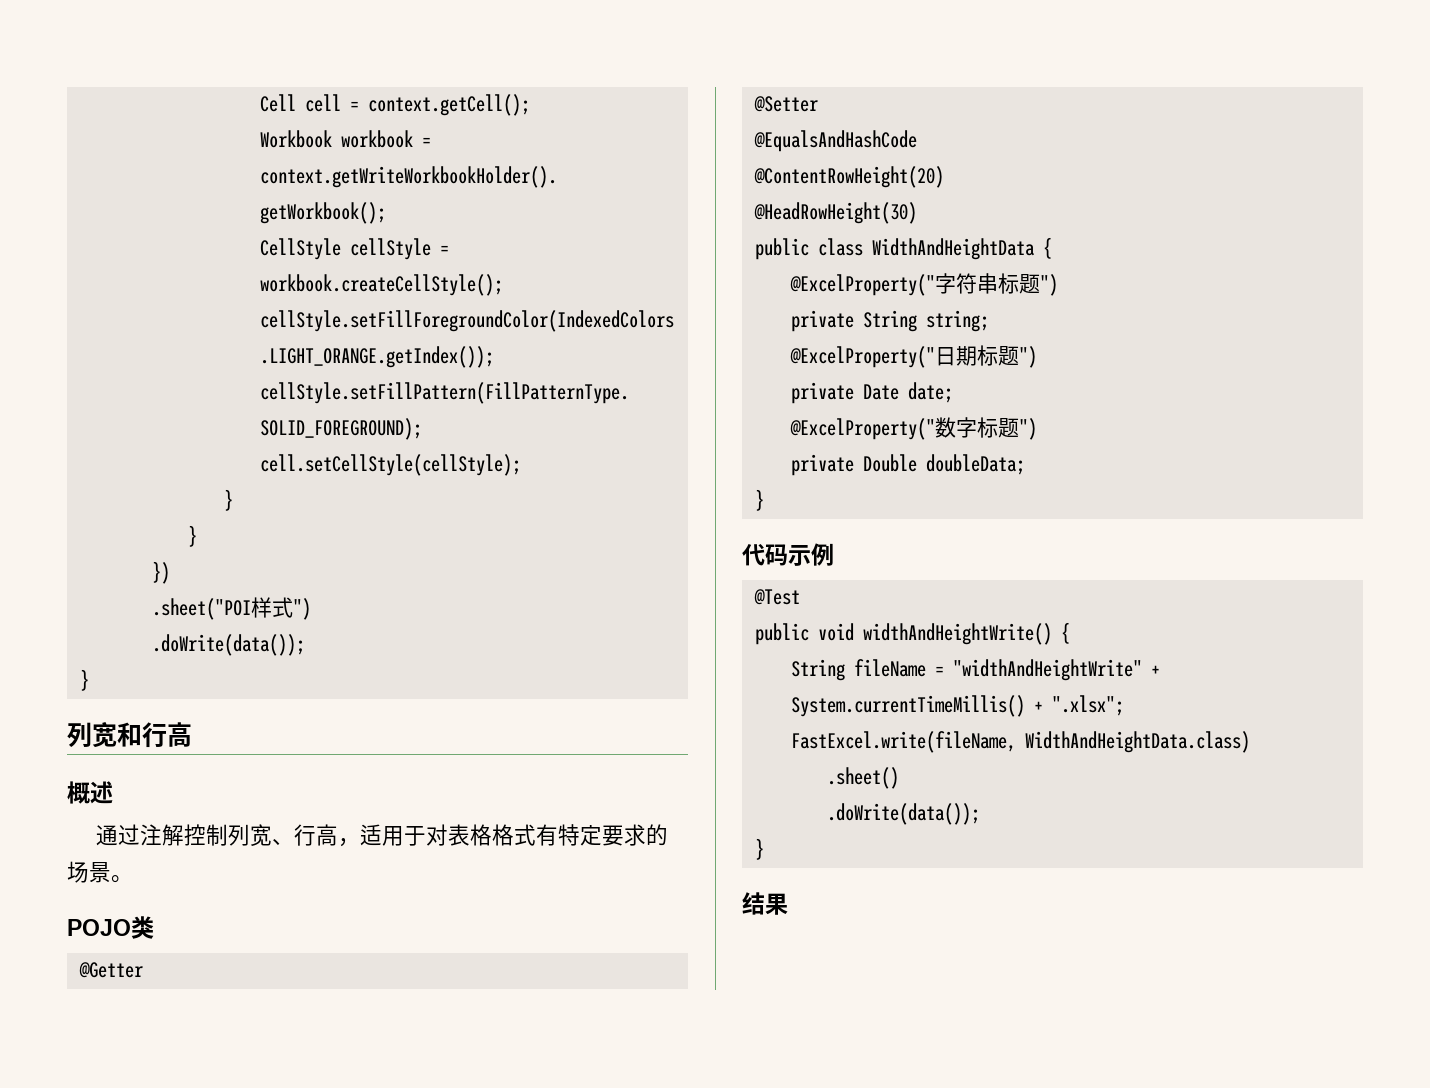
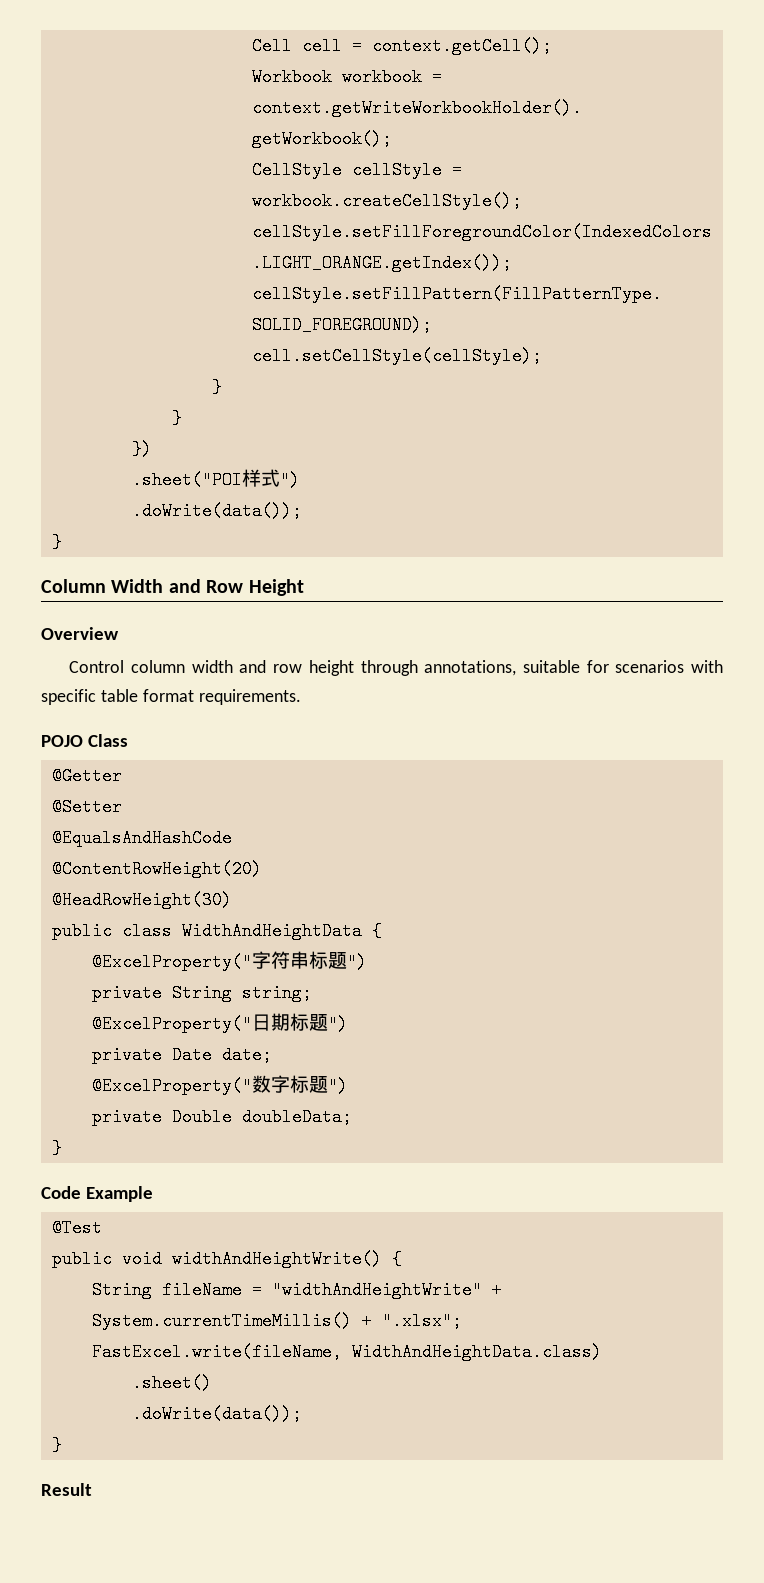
[67,722,192,748] [67,781,113,804] [96,824,669,847] [67,861,133,883] 列宽和行高 // 概述 // 通过注解控制列宽、行高，适用于对表格格式有特定要求的场景。 -> [41,579,304,596] [41,627,119,640] [69,660,724,676] [41,689,301,705] Column Width and Row Height // Overview // Control column width and row height through annotations, suitable for scenarios with specific table format requirements.
[131,916,154,939] 类 -> [88,734,129,747] Class
[742,543,834,566] 代码示例 -> [41,1186,154,1202] Code Example
[742,892,788,915] 结果 -> [41,1483,92,1496] Result

